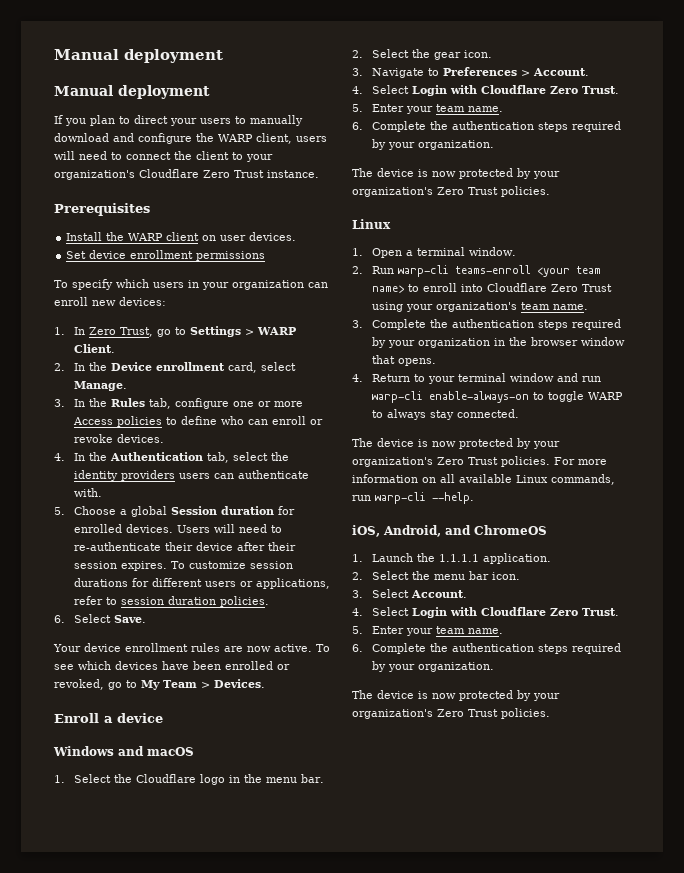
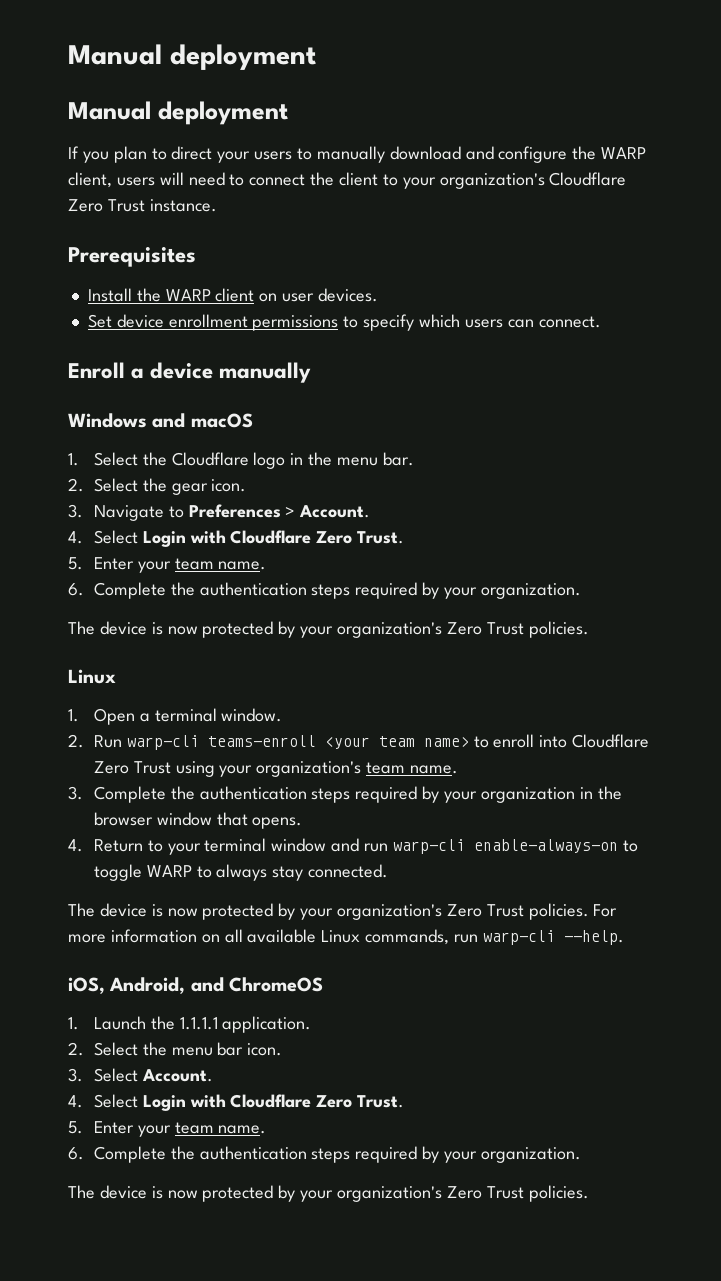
[54,280,68,288] // To -> [343,316,359,328] to
[188,280,328,290] [54,297,166,306] [54,326,296,337] [73,344,115,353] [54,362,296,373] [73,381,127,391] [54,398,303,409] [72,416,323,427] [73,434,164,443] [54,452,289,463] [73,470,309,481] [73,488,102,497] [54,506,295,517] [73,524,282,533] [73,542,296,551] [73,561,293,571] [73,578,330,589] [73,596,269,607] [54,614,146,623] [53,643,330,652] [54,661,290,670] [54,679,265,690] in your organization can enroll new devices: // 1. In Zero Trust, go to Settings > WARP Client. // 2. In the Device enrollment card, select Manage. // 3. In the Rules tab, configure one or more Access policies to define who can enroll or revoke devices. // 4. In the Authentication tab, select the identity providers users can authenticate with. // 5. Choose a global Session duration for enrolled devices. Users will need to re-authenticate their device after their session expires. To customize session durations for different users or applications, refer to session duration policies. // 6. Select Save. // Your device enrollment rules are now active. To see which devices have been enrolled or revoked, go to My Team > Devices. -> [507,316,601,328] can connect.
(163, 718) none -> [219,362,312,383] manually

